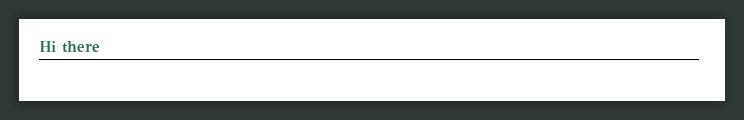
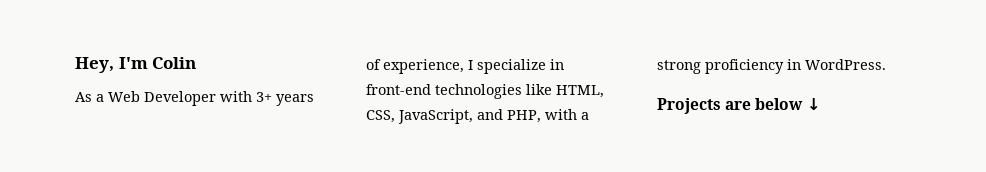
[39,41,100,53] Hi there -> [75,57,197,73] [75,91,314,106] [366,59,564,74] [366,84,604,99] [366,109,589,124] [657,59,886,74] [657,98,820,114] Hey, I'm Colin // As a Web Developer with 3+ years of experience, I specialize in front-end technologies like HTML, CSS, JavaScript, and PHP, with a strong proficiency in WordPress. // Projects are below ↓

